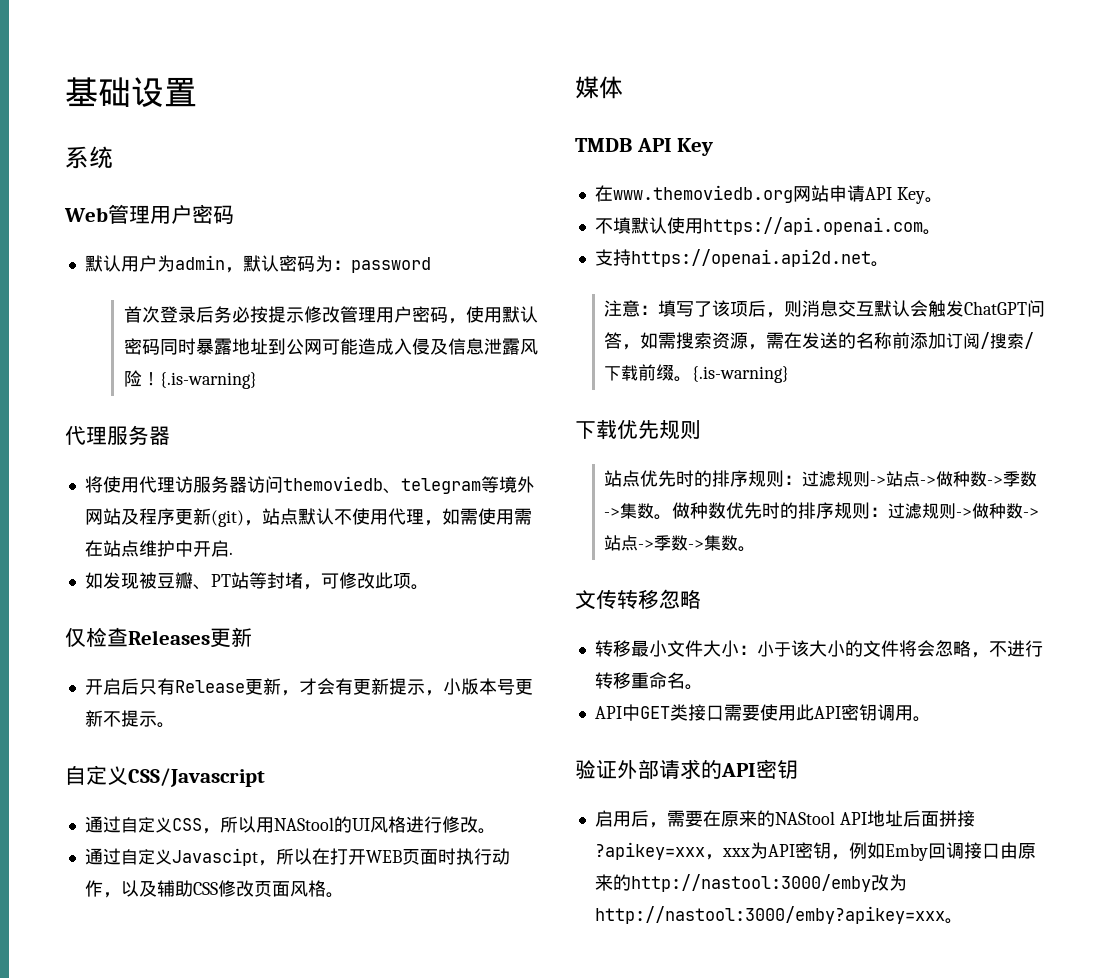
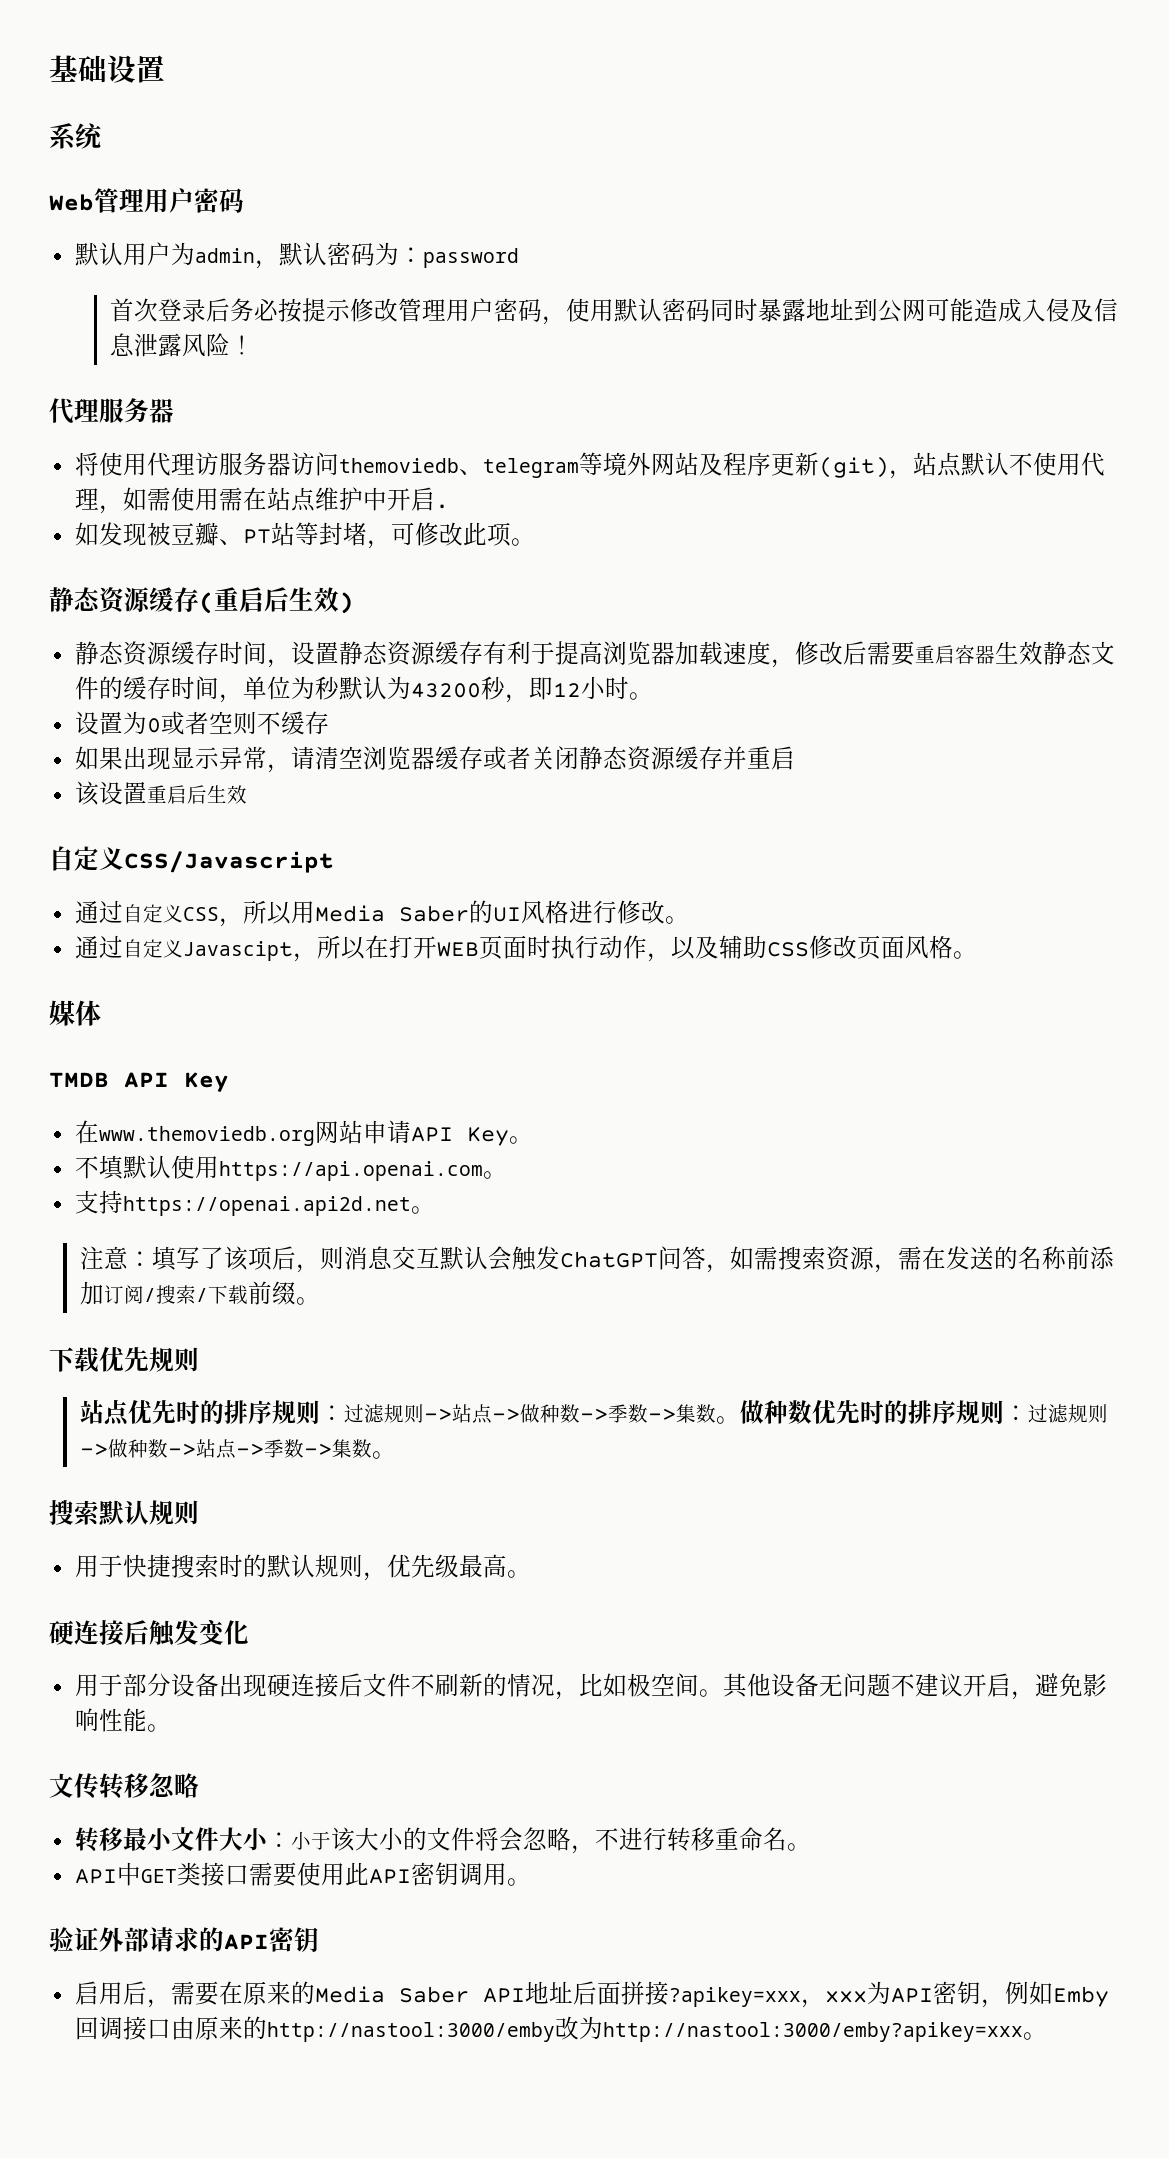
[159,372,257,389] {.is-warning} -> (255, 345) none
[65,627,252,648] [84,678,533,696] [84,710,175,728] 仅检查Releases更新 // 开启后只有Release更新，才会有更新提示，小版本号更新不提示。 -> [49,587,354,614] [74,641,1115,668] [74,676,653,703] [74,711,329,735] [74,746,795,773] [74,781,247,806] 静态资源缓存(重启后生效) // 静态资源缓存时间，设置静态资源缓存有利于提高浏览器加载速度，修改后需要重启容器生效静态文件的缓存时间，单位为秒默认为43200秒，即12小时。 // 设置为0或者空则不缓存 // 如果出现显示异常，请清空浏览器缓存或者关闭静态资源缓存并重启 // 该设置重启后生效
[273,817,334,831] NAStool -> [314,905,469,922] Media Saber
[692,366,790,383] {.is-warning} -> (320, 1301) none
(757, 549) none -> [49,1500,199,1526] [74,1554,531,1581] [49,1619,249,1647] [74,1673,1107,1700] [74,1708,171,1732] // 搜索默认规则 // 用于快捷搜索时的默认规则，优先级最高。 // 硬连接后触发变化 // 用于部分设备出现硬连接后文件不刷新的情况，比如极空间。其他设备无问题不建议开启，避免影响性能。
[774,811,835,825] NAStool -> [314,1986,469,2003] Media Saber

